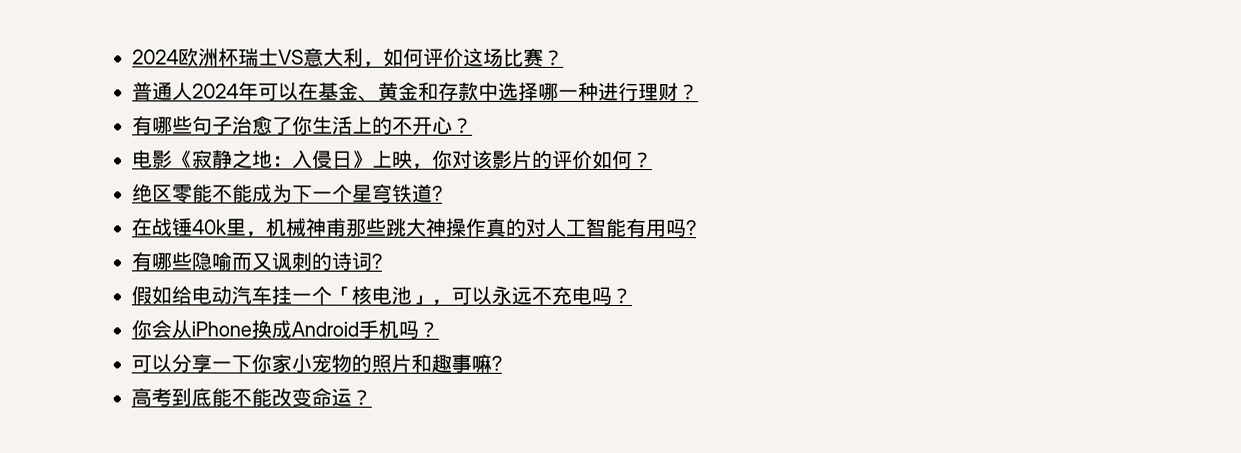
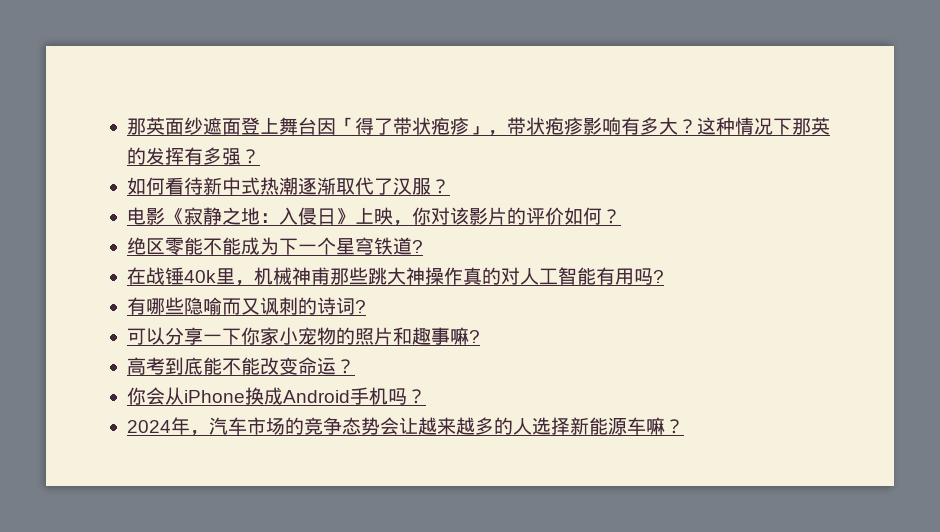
[132,47,564,68] [132,81,699,102] [132,115,453,135] 2024欧洲杯瑞士VS意大利，如何评价这场比赛？ // 普通人2024年可以在基金、黄金和存款中选择哪一种进行理财？ // 有哪些句子治愈了你生活上的不开心 -> [126,117,830,136] [126,147,260,165] [126,177,431,195] 那英面纱遮面登上舞台因「得了带状疱疹」，带状疱疹影响有多大？这种情况下那英的发挥有多强？ // 如何看待新中式热潮逐渐取代了汉服
[131,285,632,306] [131,319,439,339] // 假如给电动汽车挂一个「核电池」，可以永远不充电吗？ // 你会从iPhone换成Android手机吗？ -> (366, 306) none
(372, 397) none -> [126,387,426,405] [126,417,684,436] // 你会从iPhone换成Android手机吗？ // 2024年，汽车市场的竞争态势会让越来越多的人选择新能源车嘛？

